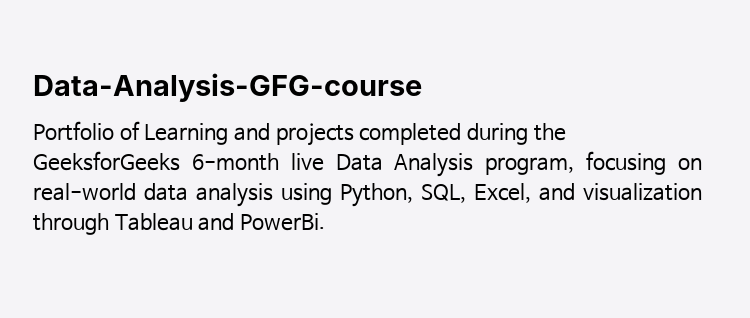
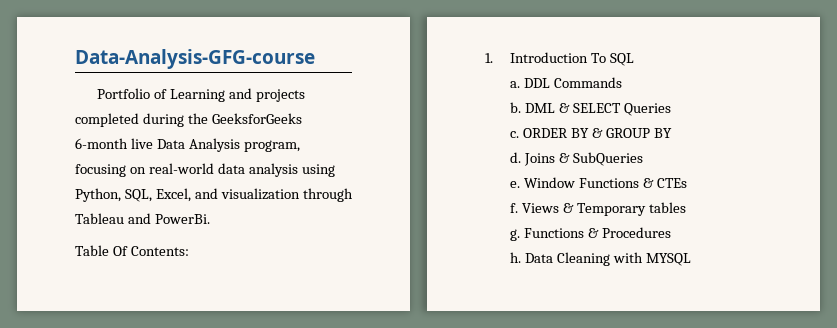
(325, 222) none -> [75,245,189,256] [485,52,634,66] [509,77,622,88] [509,102,671,116] [509,128,672,138] [509,152,643,166] [509,177,687,188] [509,202,686,216] [509,227,671,241] [509,252,691,266] // Table Of Contents: // 1. Introduction To SQL // a. DDL Commands // b. DML & SELECT Queries // c. ORDER BY & GROUP BY // d. Joins & SubQueries // e. Window Functions & CTEs // f. Views & Temporary tables // g. Functions & Procedures // h. Data Cleaning with MYSQL

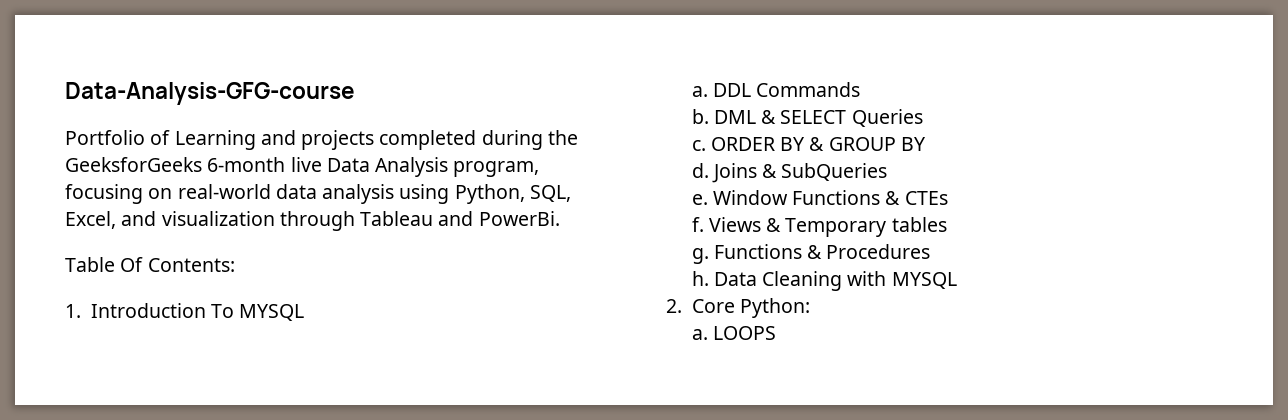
[609,53,634,66] SQL -> [239,304,305,321] MYSQL
(691, 259) none -> [666,298,811,318] [691,326,776,340] // 2. Core Python: // a. LOOPS

